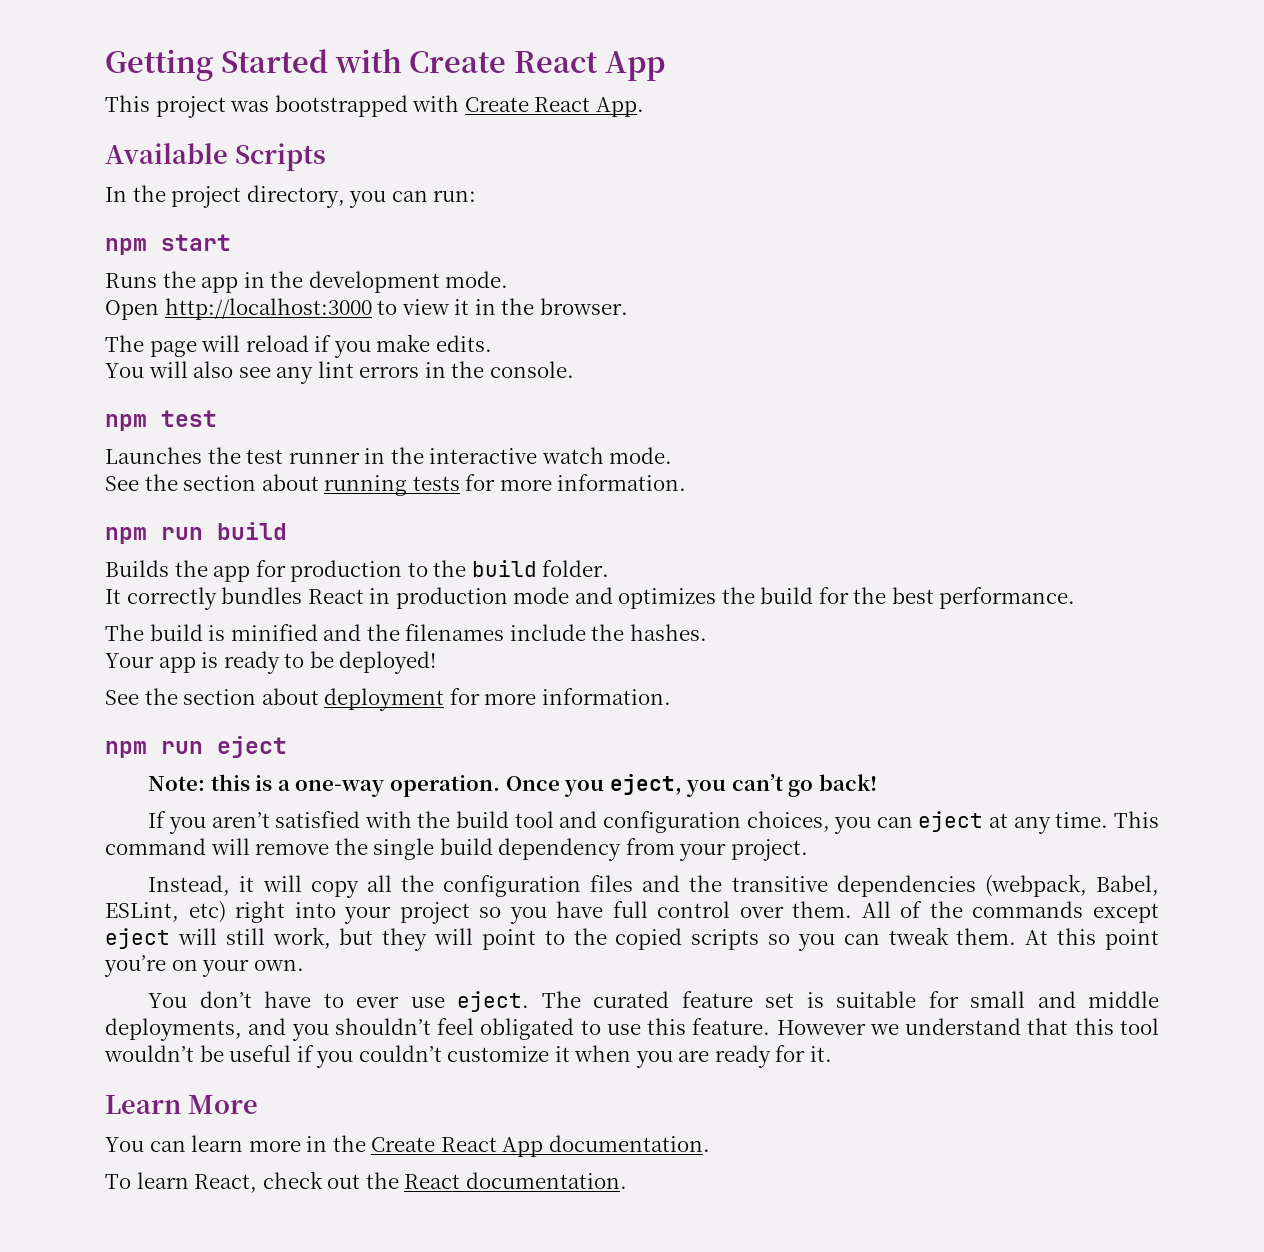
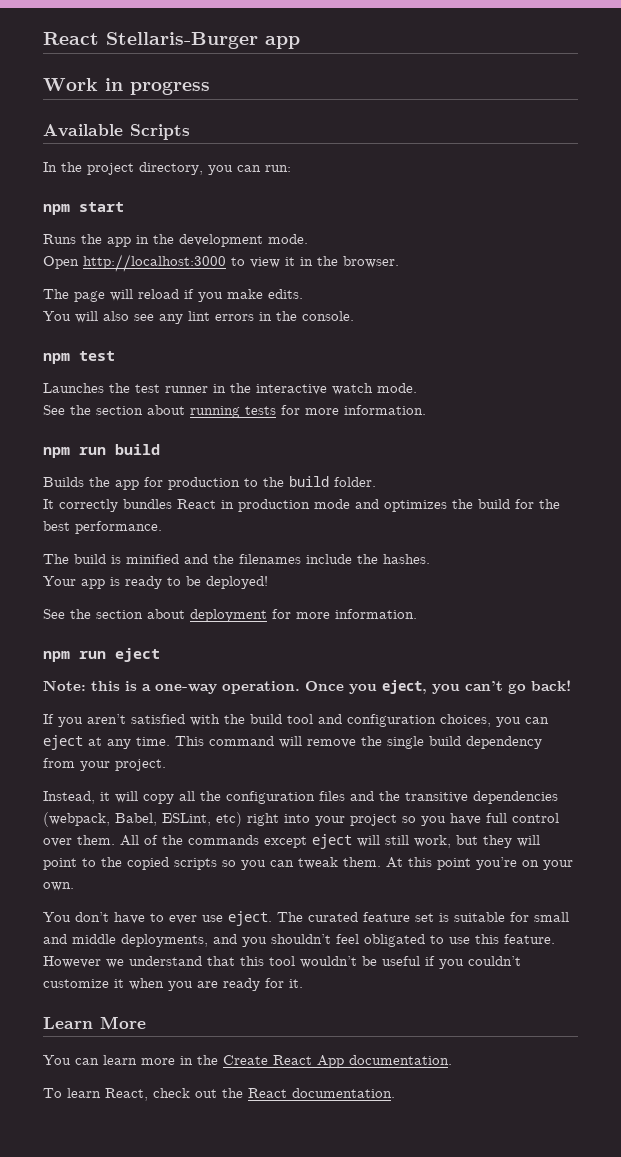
[105,49,666,81] [105,95,644,118] Getting Started with Create React App // This project was bootstrapped with Create React App. -> [43,32,300,49] [43,78,210,95] React Stellaris-Burger app // Work in progress

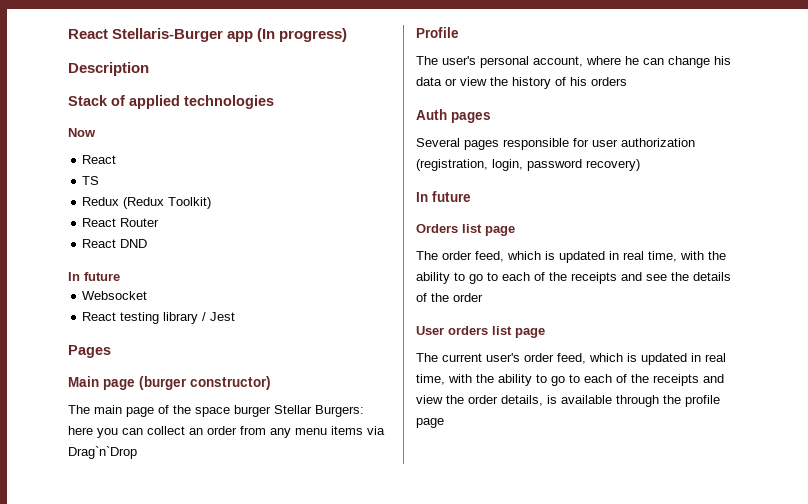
[43,78,210,95] [43,124,190,140] [43,162,291,175] [43,202,124,215] [43,234,308,247] [43,254,399,272] [43,289,303,302] [43,311,354,324] [43,351,115,364] [43,383,417,395] [43,405,426,418] [43,444,160,458] [43,476,376,490] [43,499,560,512] [43,521,162,534] [43,554,430,564] [43,576,268,589] [43,609,417,622] [43,648,160,662] [43,680,571,694] [43,714,549,727] [43,735,542,750] [43,758,166,771] [43,791,558,804] [43,812,559,827] [43,834,540,849] [43,857,573,870] [43,882,74,891] [43,911,569,926] [43,934,555,947] [43,956,521,969] [43,978,303,991] [43,1016,146,1029] [43,1055,452,1068] [43,1088,395,1101] // Work in progress // Available Scripts // In the project directory, you can run: // npm start // Runs the app in the development mode. // Open http://localhost:3000 to view it in the browser. // The page will reload if you make edits. // You will also see any lint errors in the console. // npm test // Launches the test runner in the interactive watch mode. // See the section about running tests for more information. // npm run build // Builds the app for production to the build folder. // It correctly bundles React in production mode and optimizes the build for the best performance. // The build is minified and the filenames include the hashes. // Your app is ready to be deployed! // See the section about deployment for more information. // npm run eject // Note: this is a one-way operation. Once you eject, you can’t go back! // If you aren’t satisfied with the build tool and configuration choices, you can eject at any time. This command will remove the single build dependency from your project. // Instead, it will copy all the configuration files and the transitive dependencies (webpack, Babel, ESLint, etc) right into your project so you have full control over them. All of the commands except eject will still work, but they will point to the copied scripts so you can tweak them. At this point you’re on your own. // You don’t have to ever use eject. The curated feature set is suitable for small and middle deployments, and you shouldn’t feel obligated to use this feature. However we understand that this tool wouldn’t be useful if you couldn’t customize it when you are ready for it. // Learn More // You can learn more in the Create React App documentation. // To learn React, check out the React documentation. -> [257,28,348,42] [68,62,149,76] [68,95,274,109] [68,128,96,137] [82,155,117,164] [82,176,100,185] [82,197,212,209] [82,218,160,227] [82,239,148,248] [68,272,120,281] [82,291,148,300] [82,312,236,324] [68,345,111,358] [68,376,271,390] [68,405,364,417] [68,426,385,438] [68,446,137,459] [416,27,459,38] [416,56,731,68] [416,77,627,89] [416,109,491,123] [416,138,695,150] [416,159,640,171] [416,191,471,202] [416,224,515,236] [416,251,726,263] [416,272,731,284] [416,293,483,302] [416,326,545,338] [416,353,726,365] [416,374,724,386] [416,395,720,407] [416,418,444,428] (In progress) // Description // Stack of applied technologies // Now // React // TS // Redux (Redux Toolkit) // React Router // React DND // In future // Websocket // React testing library / Jest // Pages // Main page (burger constructor) // The main page of the space burger Stellar Burgers: here you can collect an order from any menu items via Drag`n`Drop // Profile // The user's personal account, where he can change his data or view the history of his orders // Auth pages // Several pages responsible for user authorization (registration, login, password recovery) // In future // Orders list page // The order feed, which is updated in real time, with the ability to go to each of the receipts and see the details of the order // User orders list page // The current user's order feed, which is updated in real time, with the ability to go to each of the receipts and view the order details, is available through the profile page

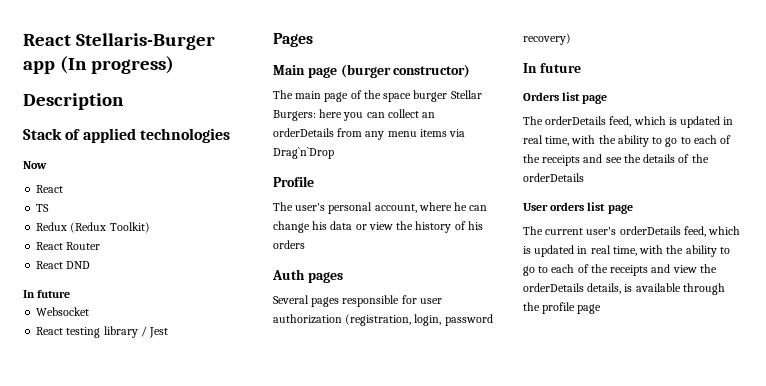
[207,426,237,435] order -> [273,128,334,137] orderDetails
[442,251,472,260] order -> [545,116,607,125] orderDetails
[453,293,483,302] order -> [523,173,584,182] orderDetails
[524,353,554,362] order -> [619,226,681,235] orderDetails
[468,395,498,404] order -> [523,283,584,292] orderDetails

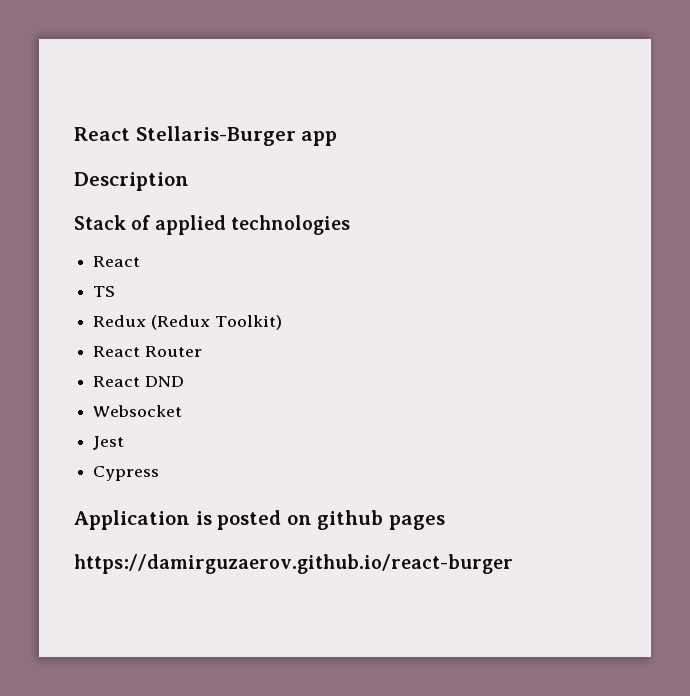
[59,56,174,74] (In progress) -> (338, 138) none
[23,161,47,169] // Now -> (350, 225) none
[23,290,71,298] // In future -> (184, 381) none
[36,326,169,338] [273,33,313,47] [273,64,471,78] [273,90,482,102] [273,109,436,121] [273,128,466,140] [273,147,334,159] [273,176,314,187] [273,202,488,214] [273,221,483,233] [273,240,305,249] [272,269,343,283] [273,295,442,307] [273,314,493,326] [523,33,571,45] [523,63,581,73] [523,92,608,104] [523,116,734,128] [523,135,732,147] [523,154,709,166] [523,173,584,182] [523,202,633,214] [523,226,741,237] [523,245,730,257] [523,264,717,276] [523,283,725,295] [523,302,602,314] React testing library / Jest // Pages // Main page (burger constructor) // The main page of the space burger Stellar Burgers: here you can collect an orderDetails from any menu items via Drag`n`Drop // Profile // The user's personal account, where he can change his data or view the history of his orders // Auth pages // Several pages responsible for user authorization (registration, login, password recovery) // In future // Orders list page // The orderDetails feed, which is updated in real time, with the ability to go to each of the receipts and see the details of the orderDetails // User orders list page // The current user's orderDetails feed, which is updated in real time, with the ability to go to each of the receipts and view the orderDetails details, is available through the profile page -> [93,436,125,450] [93,466,160,481] [74,510,445,530] [74,554,513,574] Jest // Cypress // Application is posted on github pages // https://damirguzaerov.github.io/react-burger

